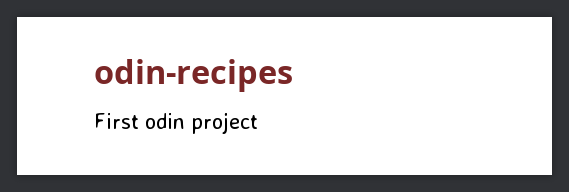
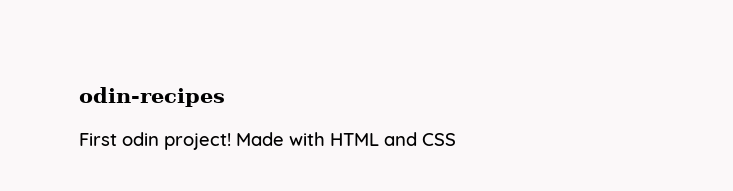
[191,112,258,134] project -> [164,132,456,150] project! Made with HTML and CSS

